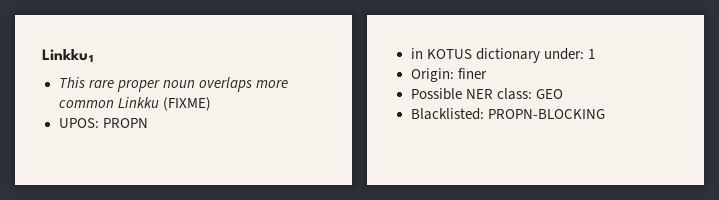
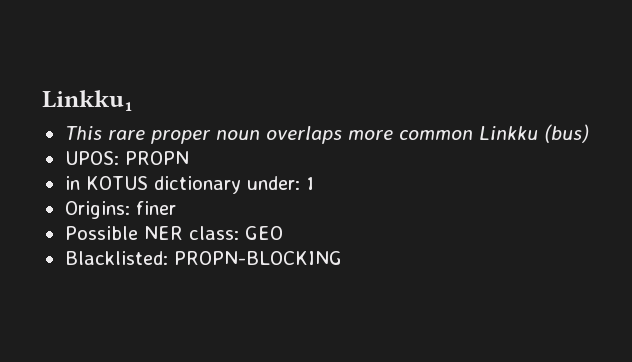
[162,97,211,111] (FIXME) -> [543,124,589,143] (bus)
[410,68,454,82] Origin: -> [64,201,130,219] Origins:

